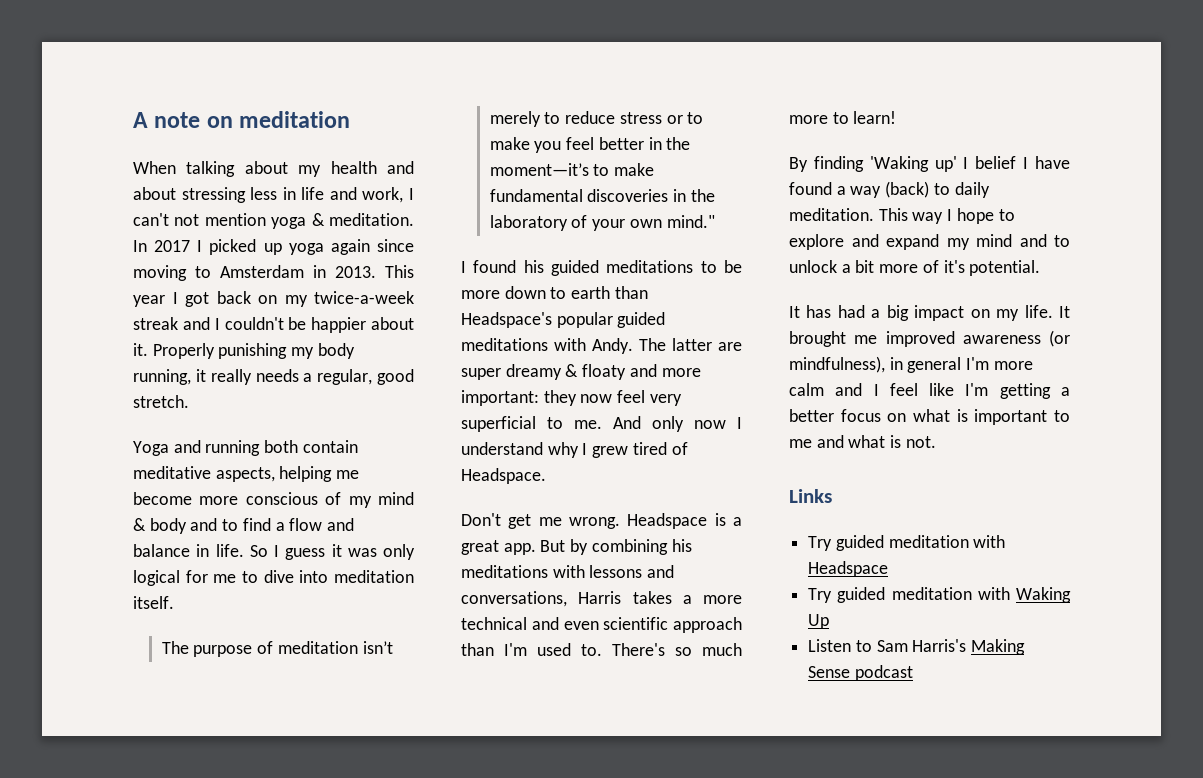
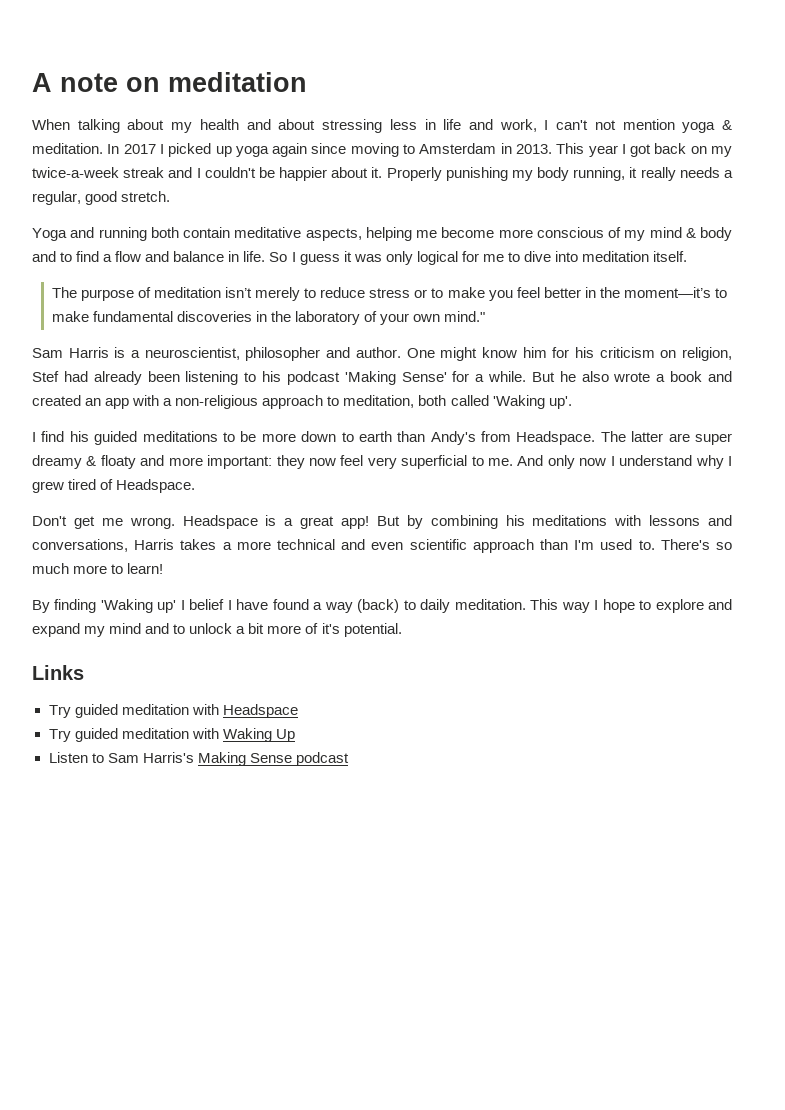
[461,260,517,273] // I found -> [32,347,732,361] [32,371,733,385] [32,395,572,409] [32,431,65,442] // Sam Harris is a neuroscientist, philosopher and author. One might know him for his criticism on religion, Stef had already been listening to his podcast 'Making Sense' for a while. But he also wrote a book and created an app with a non-religious approach to meditation, both called 'Waking up'. // I find
[461,312,666,328] [461,338,633,354] Headspace's popular guided meditations with Andy. -> [430,431,596,445] Andy's from Headspace.
[503,543,536,555] app. -> [341,516,369,529] app!
[789,305,1070,321] [789,330,1070,347] [789,356,1033,373] [789,383,1070,399] [789,409,1070,425] [789,435,936,448] // It has had a big impact on my life. It brought me improved awareness (or mindfulness), in general I'm more calm and I feel like I'm getting a better focus on what is important to me and what is not. -> (402, 630) none

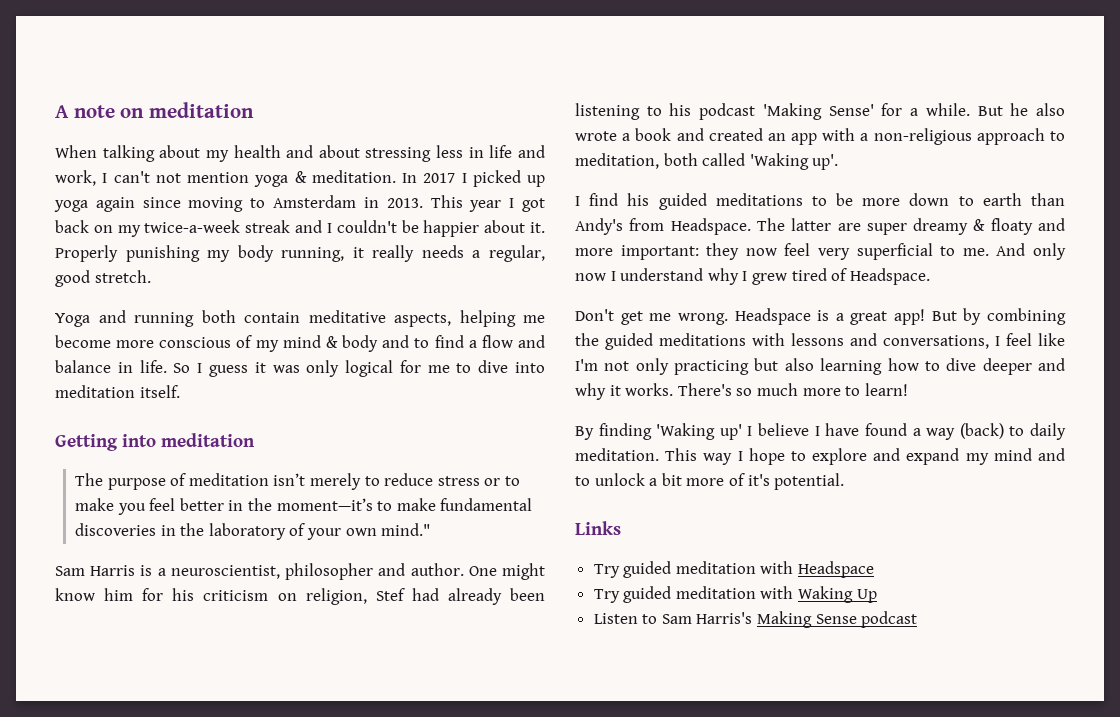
(688, 256) none -> [55,433,255,451] // Getting into meditation
[505,515,525,526] his -> [575,333,653,350] the guided
[134,539,655,553] Harris takes a more technical and even scientific approach than I'm used to. -> [995,333,1065,346] [575,358,1065,375] [575,383,674,400] I feel like I'm not only practicing but also learning how to dive deeper and why it works.
[189,599,225,610] belief -> [758,423,810,436] believe

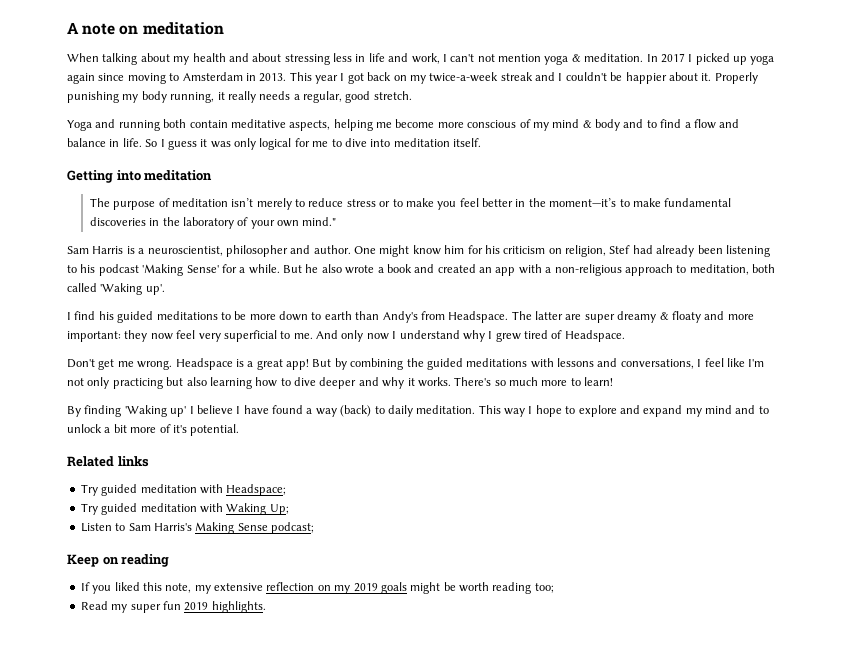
[575,521,621,535] [593,561,875,578] Links // Try guided meditation with Headspace -> [67,456,149,467] [80,484,287,496] Related links // Try guided meditation with Headspace;
[856,589,877,603] Up -> [269,504,289,515] Up;
[861,611,918,628] podcast -> [271,522,314,534] [67,554,170,567] [80,582,554,594] [80,601,266,613] podcast; // Keep on reading // If you liked this note, my extensive reflection on my 2019 goals might be worth reading too; // Read my super fun 2019 highlights.

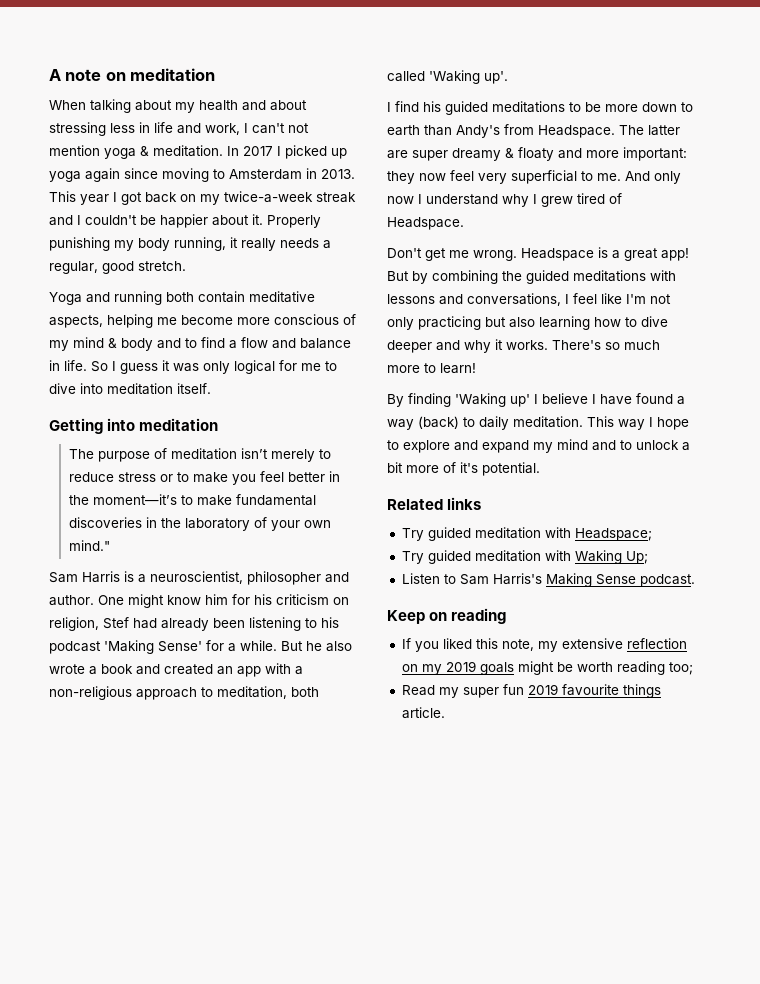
[271,522,314,534] podcast; -> [639,574,695,587] podcast.
[211,601,266,613] highlights. -> [561,684,661,698] [401,707,445,719] favourite things article.

